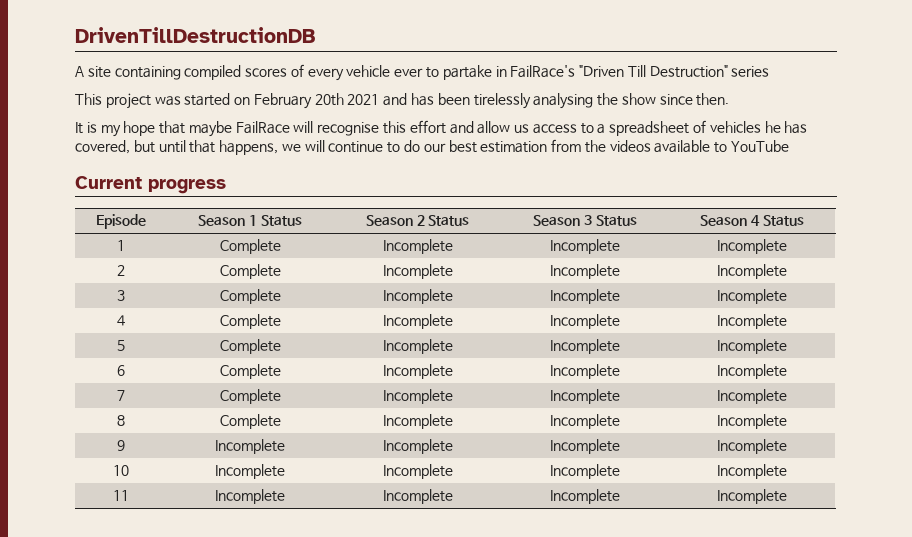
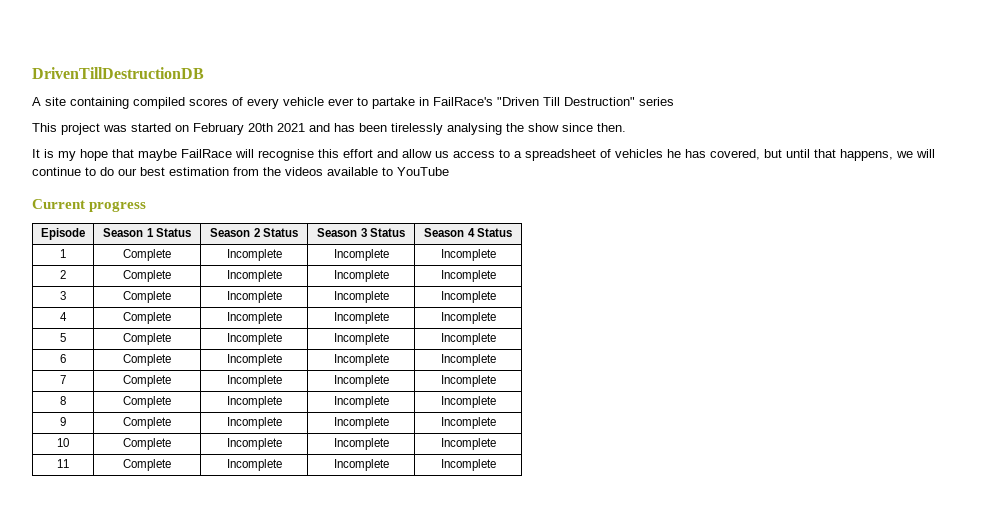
[215,439,285,454] Incomplete -> [123,417,171,429] Complete
[215,464,285,479] Incomplete -> [123,438,171,450] Complete
[215,489,285,504] Incomplete -> [123,459,171,471] Complete

